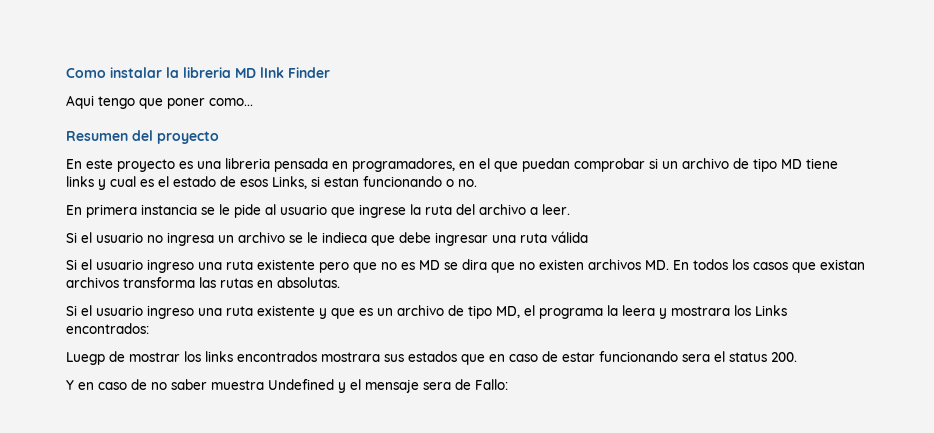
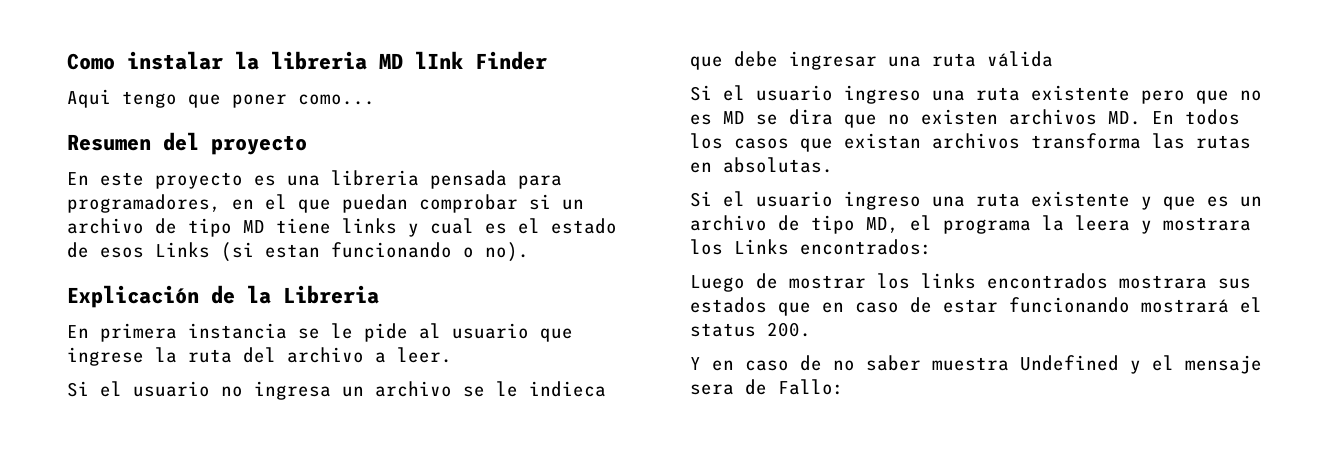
[332,161,348,169] en -> [518,175,562,189] para
[272,176,320,189] Links, si -> [155,242,254,262] Links (si
[458,179,477,187] no. -> [485,242,529,262] [67,285,379,308] no). // Explicación de la Libreria
[66,352,105,365] Luegp -> [690,275,745,292] Luego
[682,354,710,362] sera -> [1141,299,1229,313] mostrará

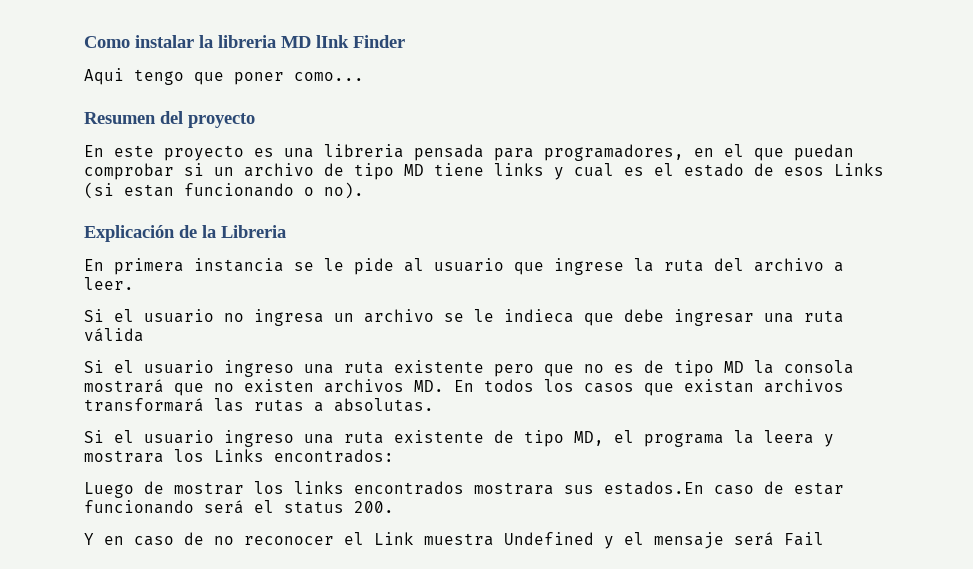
[723,109,833,125] MD se dira -> [644,360,854,377] [84,379,164,393] de tipo MD la consola mostrará
[1031,133,1141,149] transforma -> [84,398,204,412] transformará
[690,162,712,173] en -> [314,402,324,412] a
[1141,196,1262,210] [690,215,767,231] y que es un archivo -> (484, 436) none
[690,297,844,316] estados que en -> [604,481,704,495] estados.En
[1141,299,1229,313] mostrará -> [204,500,244,514] será
[866,355,921,371] saber -> [244,532,414,545] reconocer el Link
[690,379,844,395] sera de Fallo: -> [734,532,824,546] será Fail

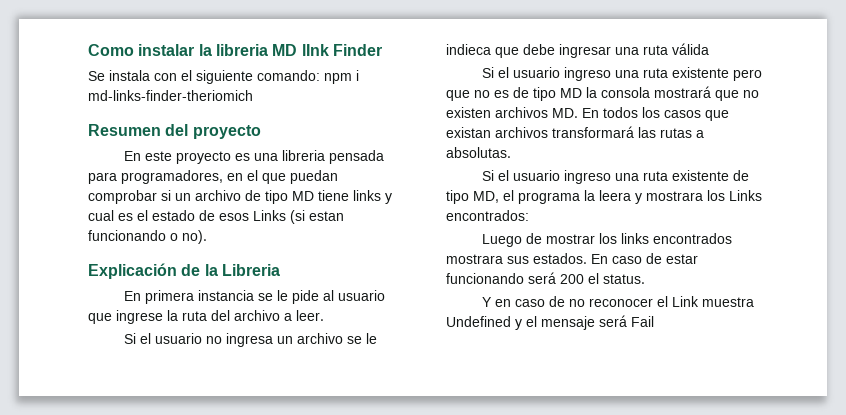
[84,68,364,85] Aqui tengo que poner como... -> [88,70,359,84] [88,90,253,101] Se instala con el siguiente comando: npm i md-links-finder-theriomich
[604,481,704,495] estados.En -> [533,253,608,264] estados. En
[254,500,394,514] el status 200. -> [560,273,645,284] 200 el status.

